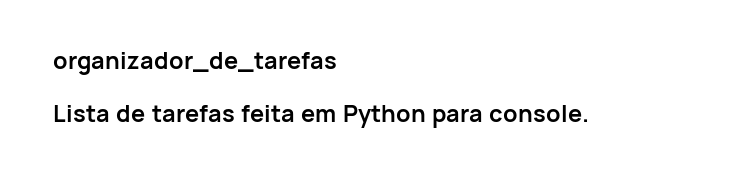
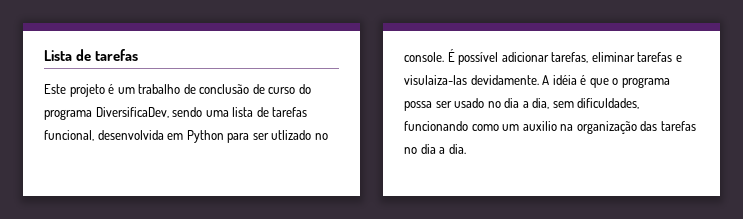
[53,52,337,75] organizador_de_tarefas // -> (44, 55) none
[241,105,590,128] feita em Python para console. -> [44,84,311,97] [44,107,308,120] [44,130,328,143] [404,49,682,65] [404,75,670,88] [404,98,640,111] [404,121,696,134] [404,144,466,154] // Este projeto é um trabalho de conclusão de curso do programa DiversificaDev, sendo uma lista de tarefas funcional, desenvolvida em Python para ser utlizado no console. É possível adicionar tarefas, eliminar tarefas e visulaiza-las devidamente. A idéia é que o programa possa ser usado no dia a dia, sem dificuldades, funcionando como um auxilio na organização das tarefas no dia a dia.

